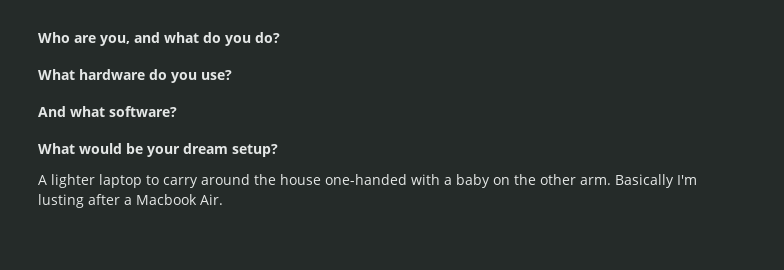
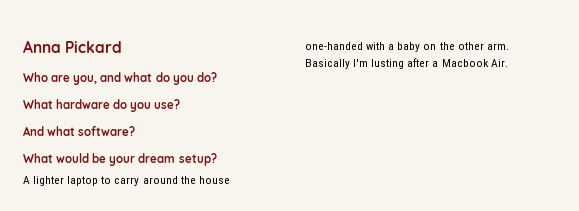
(38, 37) none -> [23,40,123,53] Anna Pickard //

